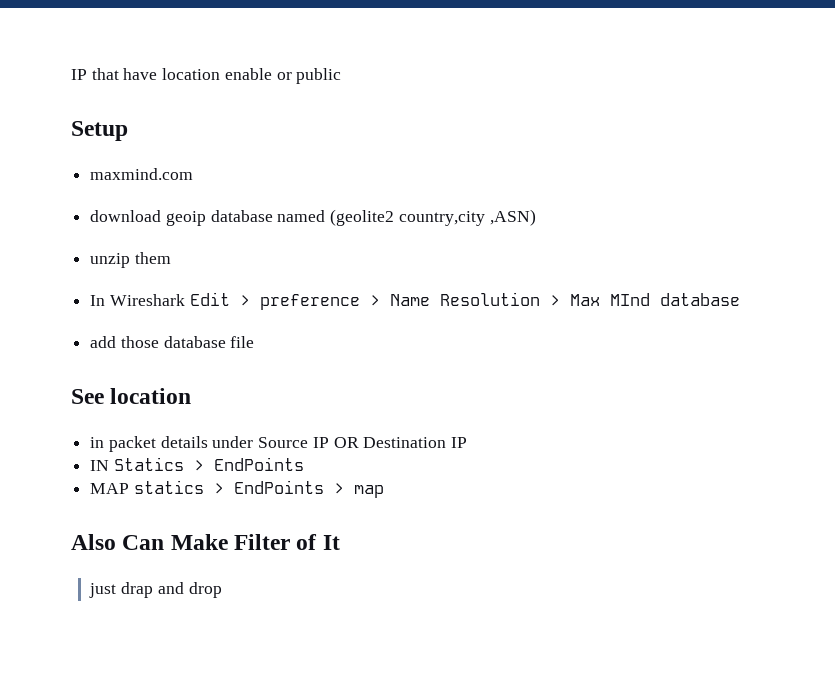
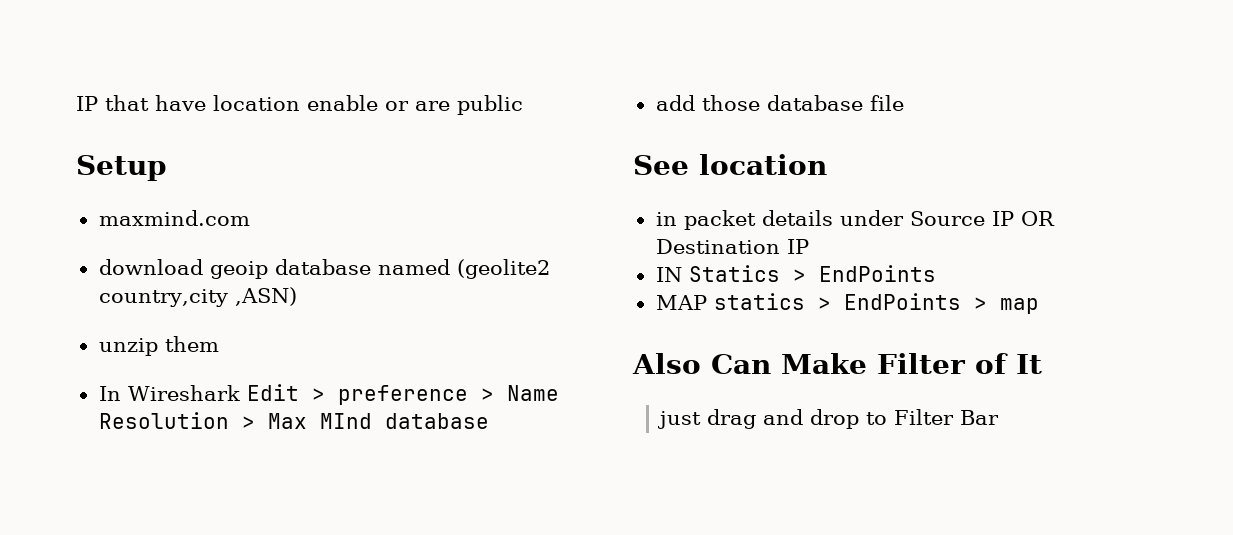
(292, 76) none -> [415,101,450,111] are
[121,582,154,598] drap -> [707,409,757,429] drag
(222, 590) none -> [866,409,1000,425] to Filter Bar

